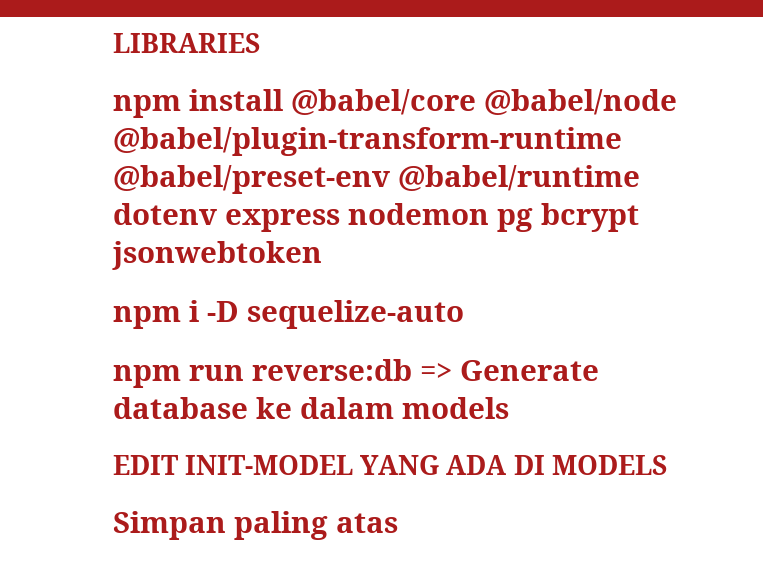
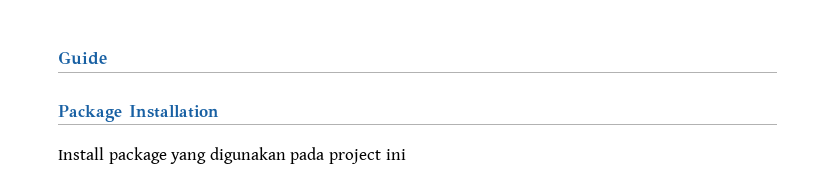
[113,33,261,53] [113,89,677,118] [113,127,622,156] [113,165,640,194] [113,203,639,232] [112,241,322,270] [113,300,464,329] [113,359,599,388] [113,397,509,419] [113,455,668,475] [113,511,398,540] LIBRARIES // npm install @babel/core @babel/node @babel/plugin-transform-runtime @babel/preset-env @babel/runtime dotenv express nodemon pg bcrypt jsonwebtoken // npm i -D sequelize-auto // npm run reverse:db => Generate database ke dalam models // EDIT INIT-MODEL YANG ADA DI MODELS // Simpan paling atas -> [58,51,107,65] [58,105,219,122] [58,147,406,164] Guide // Package Installation // Install package yang digunakan pada project ini

